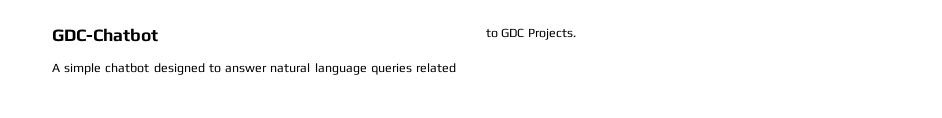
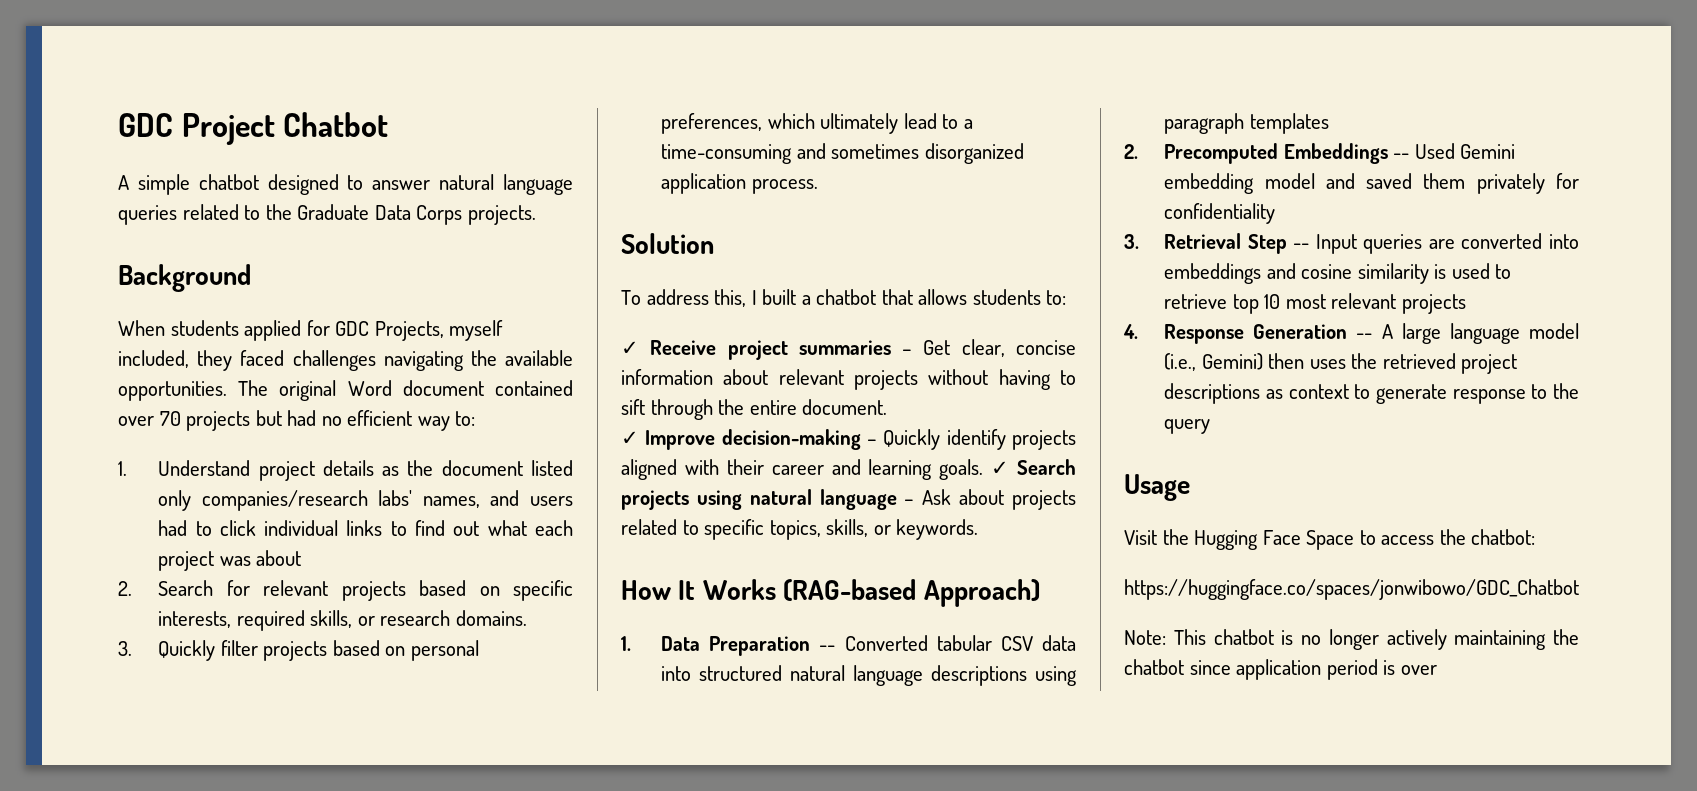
[52,28,158,42] GDC-Chatbot -> [118,112,389,145] GDC Project Chatbot
[501,28,576,40] GDC Projects. -> [265,204,536,225] [118,264,251,292] [118,320,504,341] [118,350,573,371] [118,380,573,401] [118,410,476,431] [118,460,573,481] [158,490,573,511] [158,520,573,536] [158,550,302,571] [118,580,573,601] [158,610,527,631] [118,640,479,661] [661,113,973,134] [661,143,1024,164] [661,173,818,194] [621,233,714,254] [621,289,1067,307] [621,339,1076,360] [621,369,1076,390] [621,399,888,420] [621,429,1076,450] [621,459,1076,480] [621,489,1076,510] [621,519,979,540] [621,579,1040,607] [621,635,1076,656] [661,665,1077,686] [1164,113,1329,134] [1124,143,1516,164] [1164,173,1579,194] [1164,203,1276,224] [1124,233,1579,254] [1164,263,1512,284] [1164,293,1466,314] [1123,323,1579,344] [1164,353,1518,374] [1164,383,1579,404] [1164,419,1211,434] [1124,474,1190,501] [1124,529,1536,550] [1124,579,1579,600] [1124,629,1579,650] [1124,659,1437,680] the Graduate Data Corps projects. // Background // When students applied for GDC Projects, myself included, they faced challenges navigating the available opportunities. The original Word document contained over 70 projects but had no efficient way to: // 1. Understand project details as the document listed only companies/research labs' names, and users had to click individual links to find out what each project was about // 2. Search for relevant projects based on specific interests, required skills, or research domains. // 3. Quickly filter projects based on personal preferences, which ultimately lead to a time-consuming and sometimes disorganized application process. // Solution // To address this, I built a chatbot that allows students to: // ✓ Receive project summaries – Get clear, concise information about relevant projects without having to sift through the entire document. // ✓ Improve decision-making – Quickly identify projects aligned with their career and learning goals. ✓ Search projects using natural language – Ask about projects related to specific topics, skills, or keywords. // How It Works (RAG-based Approach) // 1. Data Preparation -- Converted tabular CSV data into structured natural language descriptions using paragraph templates // 2. Precomputed Embeddings -- Used Gemini embedding model and saved them privately for confidentiality // 3. Retrieval Step -- Input queries are converted into embeddings and cosine similarity is used to retrieve top 10 most relevant projects // 4. Response Generation -- A large language model (i.e., Gemini) then uses the retrieved project descriptions as context to generate response to the query // Usage // Visit the Hugging Face Space to access the chatbot: // https://huggingface.co/spaces/jonwibowo/GDC_Chatbot // Note: This chatbot is no longer actively maintaining the chatbot since application period is over

